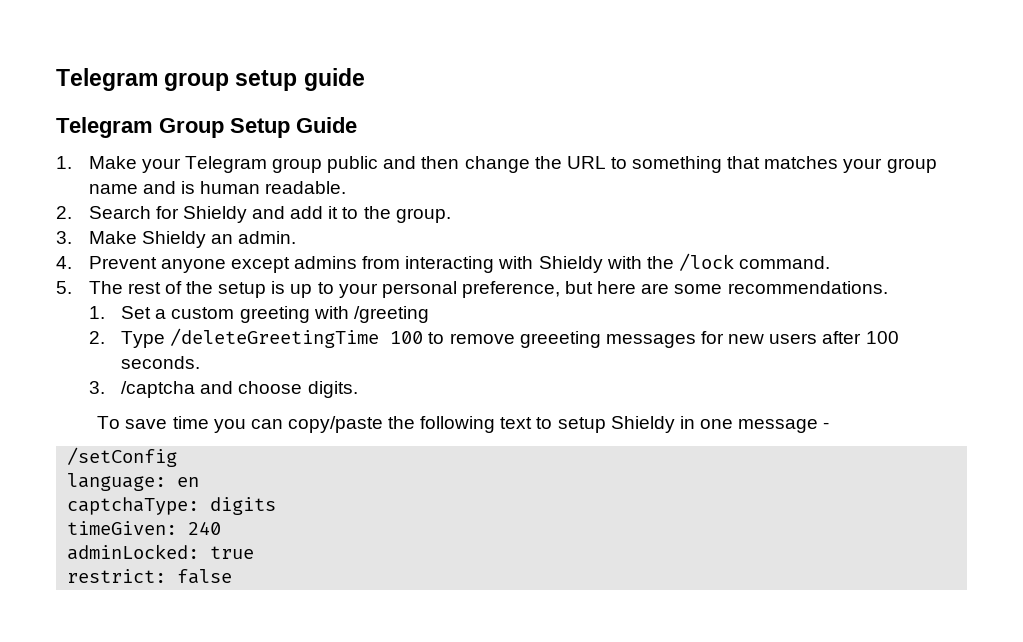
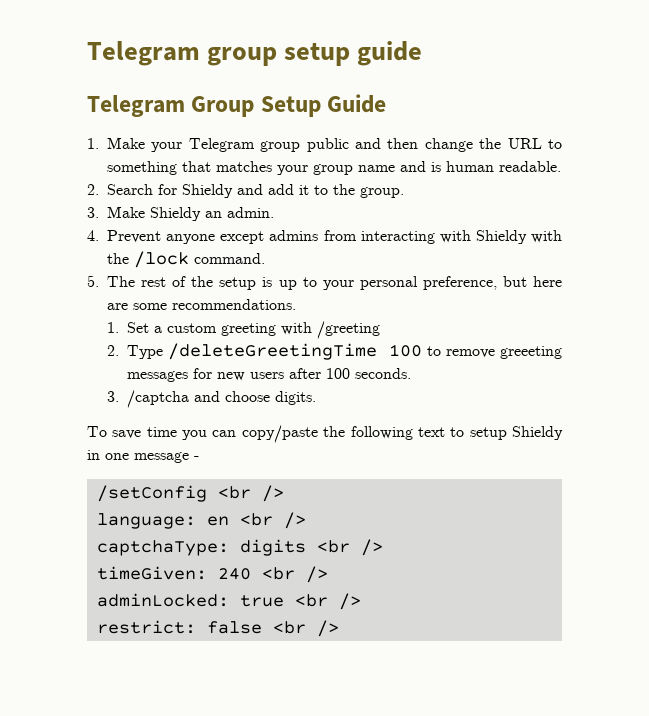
(178, 457) none -> [217,485,284,502] <br />
(200, 482) none -> [239,512,306,529] <br />
(277, 506) none -> [316,539,383,556] <br />
(222, 528) none -> [261,566,328,583] <br />
(255, 552) none -> [294,593,361,610] <br />
(233, 576) none -> [272,620,339,637] <br />

